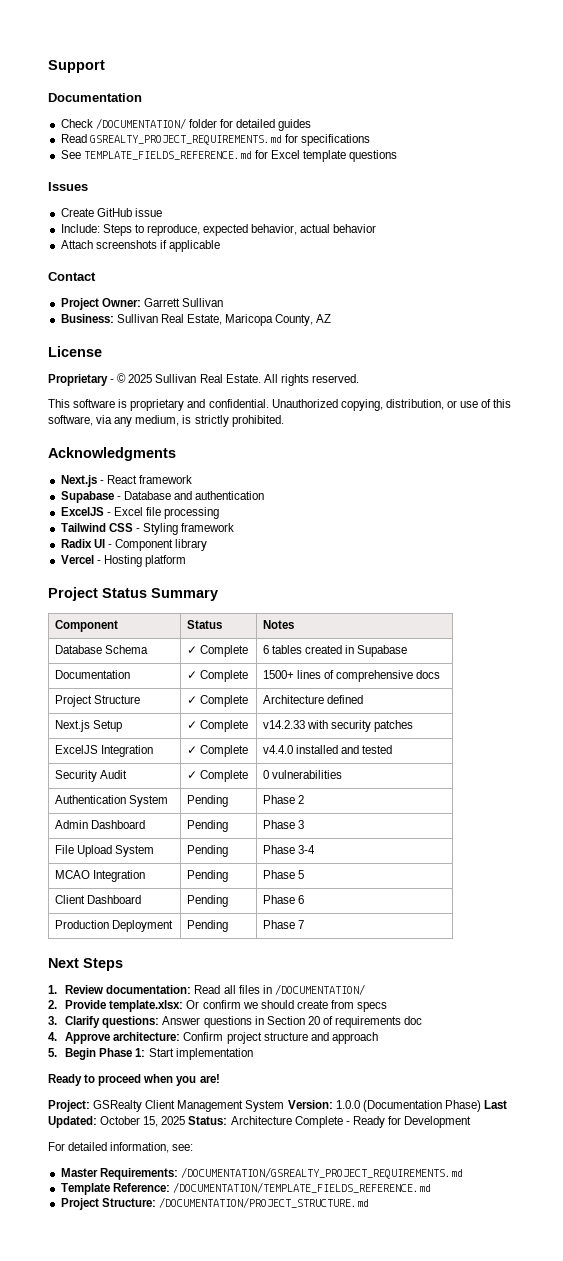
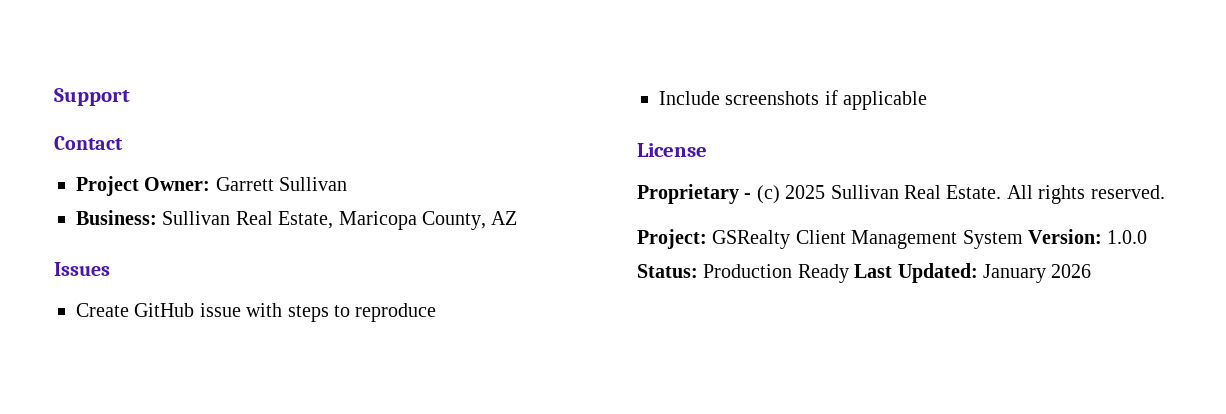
[48,93,142,102] [60,118,312,131] [60,134,370,146] [60,150,398,162] [48,182,88,191] [60,208,162,217] [60,224,377,236] [60,240,220,252] // Documentation // Check /DOCUMENTATION/ folder for detailed guides // Read GSREALTY_PROJECT_REQUIREMENTS.md for specifications // See TEMPLATE_FIELDS_REFERENCE.md for Excel template questions // Issues // Create GitHub issue // Include: Steps to reproduce, expected behavior, actual behavior // Attach screenshots if applicable -> (130, 97) none
(332, 318) none -> [54,262,110,276] [76,303,437,322] [659,90,928,110] // Issues // Create GitHub issue with steps to reproduce // Include screenshots if applicable
[117,373,127,383] © -> [756,185,780,204] (c)
[48,399,512,411] [48,415,284,427] [48,447,176,461] [60,475,192,487] [60,491,265,503] [60,507,220,519] [60,523,235,535] [60,539,208,551] [60,555,186,567] [48,587,218,601] [54,620,118,632] [186,620,222,629] [262,620,294,629] [54,645,148,654] [186,645,248,657] [262,645,408,657] [54,670,130,679] [186,670,248,682] [262,670,441,682] [54,695,140,707] [186,695,248,707] [262,695,363,704] [54,720,122,732] [186,720,248,732] [262,720,413,732] [54,745,153,757] [186,745,248,757] [262,745,392,754] [54,770,127,782] [186,770,248,782] [262,770,342,779] [54,795,168,807] [186,795,228,807] [262,795,304,804] [54,820,145,829] [186,820,228,832] [262,820,304,829] [54,845,154,857] [186,845,228,857] [262,845,315,854] [54,870,145,882] [186,870,228,882] [262,870,304,879] [54,895,141,904] [186,895,228,907] [262,895,304,904] [54,920,173,932] [186,920,228,932] [262,920,304,929] [48,958,123,971] [48,984,365,995] [48,1000,388,1012] [48,1016,423,1028] [48,1032,378,1044] [48,1048,253,1060] [48,1074,220,1086] // This software is proprietary and confidential. Unauthorized copying, distribution, or use of this software, via any medium, is strictly prohibited. // Acknowledgments // Next.js - React framework // Supabase - Database and authentication // ExcelJS - Excel file processing // Tailwind CSS - Styling framework // Radix UI - Component library // Vercel - Hosting platform // Project Status Summary // Component | Status | Notes // Database Schema | ✓ Complete | 6 tables created in Supabase // Documentation | ✓ Complete | 1500+ lines of comprehensive docs // Project Structure | ✓ Complete | Architecture defined // Next.js Setup | ✓ Complete | v14.2.33 with security patches // ExcelJS Integration | ✓ Complete | v4.4.0 installed and tested // Security Audit | ✓ Complete | 0 vulnerabilities // Authentication System | Pending | Phase 2 // Admin Dashboard | Pending | Phase 3 // File Upload System | Pending | Phase 3-4 // MCAO Integration | Pending | Phase 5 // Client Dashboard | Pending | Phase 6 // Production Deployment | Pending | Phase 7 // Next Steps // 1. Review documentation: Read all files in /DOCUMENTATION/ // 2. Provide template.xlsx: Or confirm we should create from specs // 3. Clarify questions: Answer questions in Section 20 of requirements doc // 4. Approve architecture: Confirm project structure and approach // 5. Begin Phase 1: Start implementation // Ready to proceed when you are! -> (1165, 192) none
[362,1100,507,1112] [48,1116,472,1128] [48,1142,194,1153] [60,1167,463,1180] [60,1182,431,1195] [60,1197,369,1210] (Documentation Phase) Last Updated: October 15, 2025 Status: Architecture Complete - Ready for Development // For detailed information, see: // Master Requirements: /DOCUMENTATION/GSREALTY_PROJECT_REQUIREMENTS.md // Template Reference: /DOCUMENTATION/TEMPLATE_FIELDS_REFERENCE.md // Project Structure: /DOCUMENTATION/PROJECT_STRUCTURE.md -> [637,263,1092,283] Status: Production Ready Last Updated: January 2026

